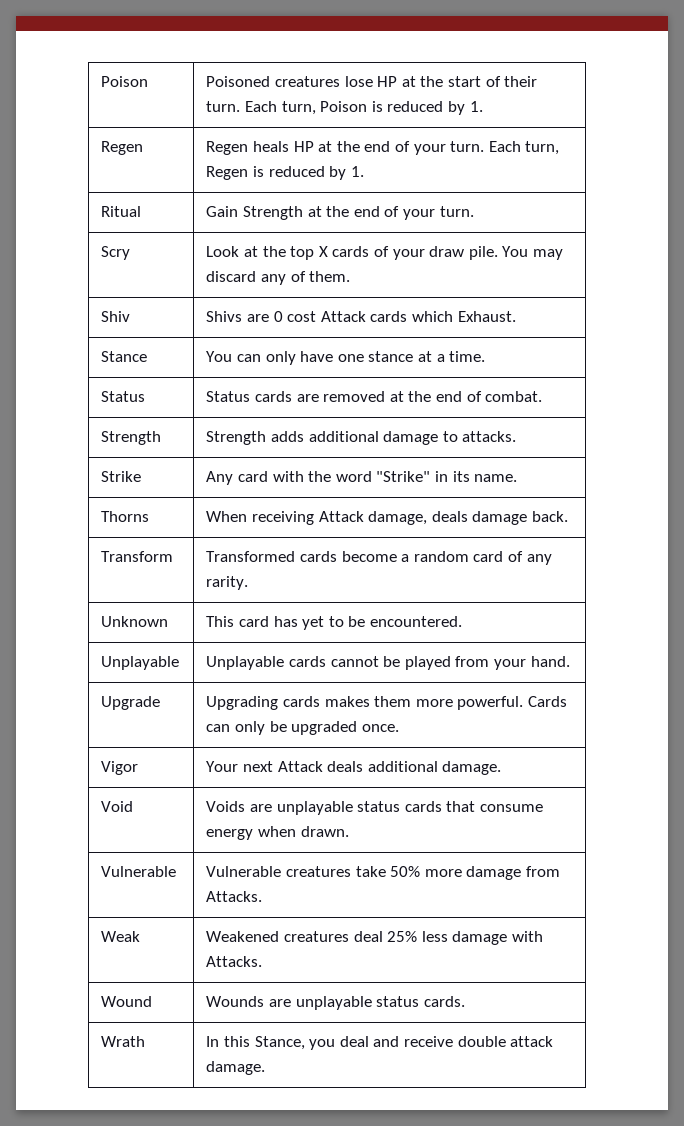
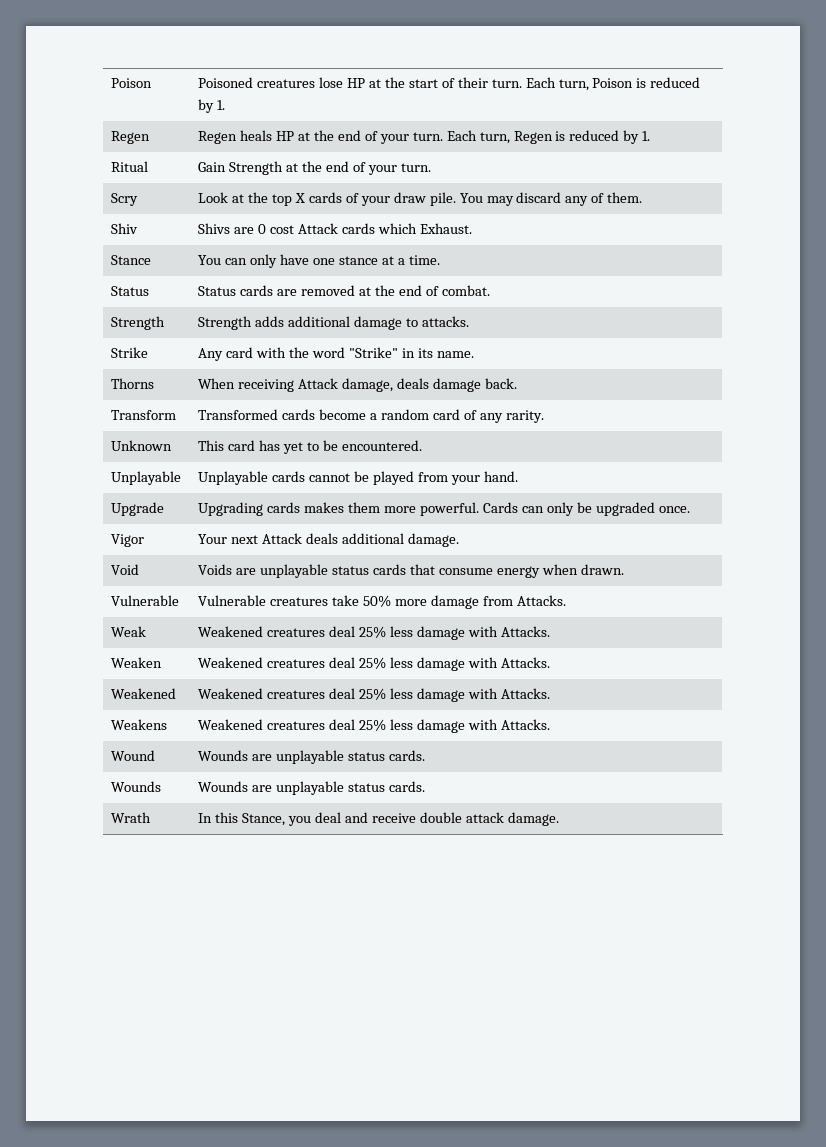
(263, 961) none -> [111,657,163,668] [198,657,550,671] [111,688,177,699] [198,688,550,702] [111,719,168,730] [198,719,550,733] // Weaken | Weakened creatures deal 25% less damage with Attacks. // Weakened | Weakened creatures deal 25% less damage with Attacks. // Weakens | Weakened creatures deal 25% less damage with Attacks.
(465, 1001) none -> [111,781,162,792] [198,781,426,795] // Wounds | Wounds are unplayable status cards.

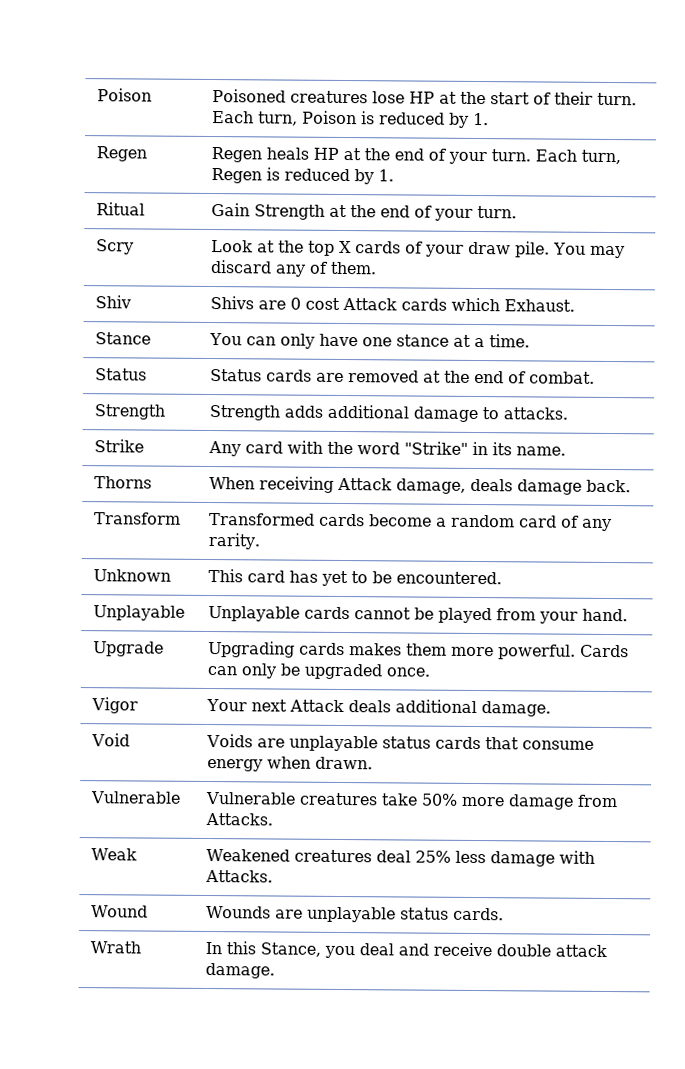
[111,657,163,668] [198,657,550,671] [111,688,177,699] [198,688,550,702] [111,719,168,730] [198,719,550,733] // Weaken | Weakened creatures deal 25% less damage with Attacks. // Weakened | Weakened creatures deal 25% less damage with Attacks. // Weakens | Weakened creatures deal 25% less damage with Attacks. -> (273, 876) none
[111,781,162,792] [198,781,426,795] // Wounds | Wounds are unplayable status cards. -> (504, 914) none

